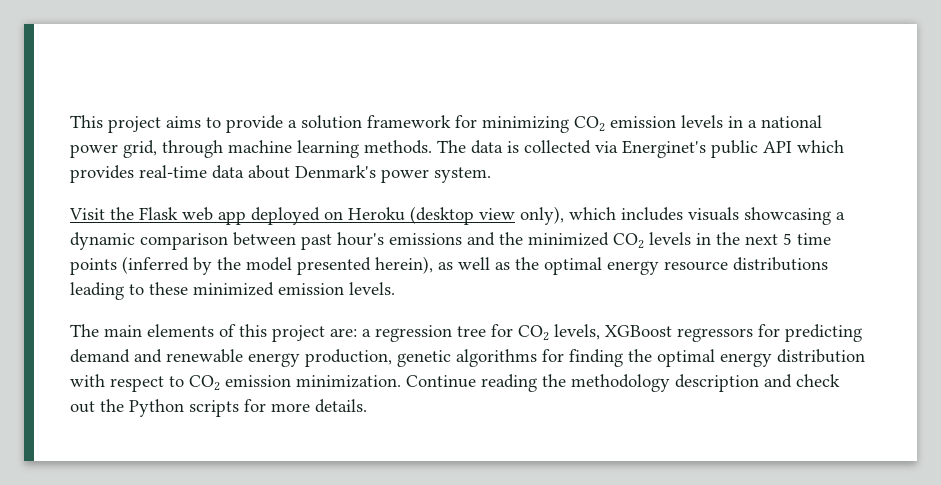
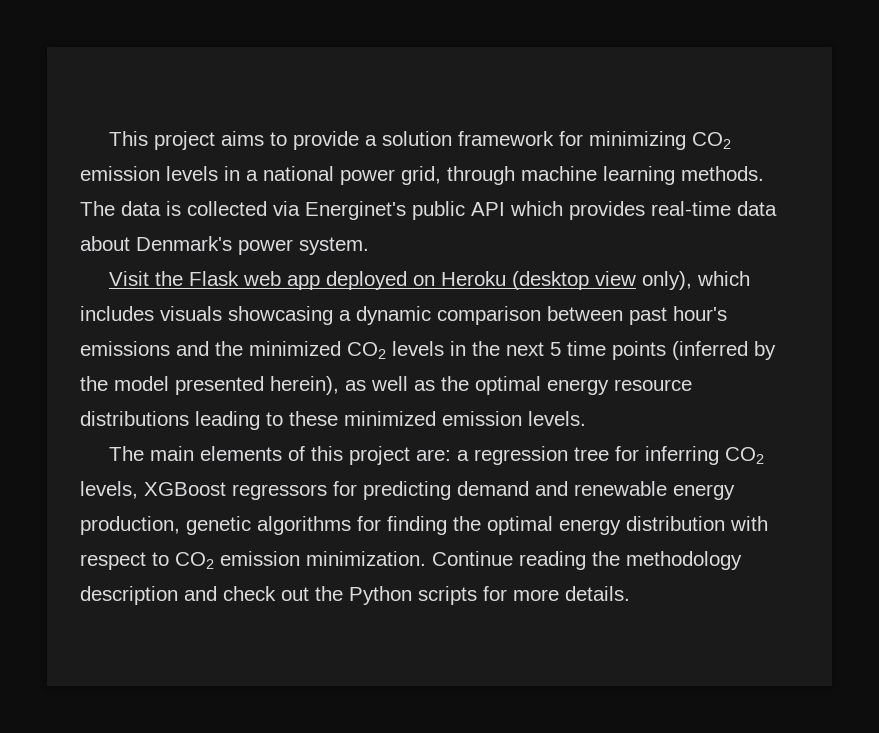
(513, 330) none -> [645,446,720,465] inferring

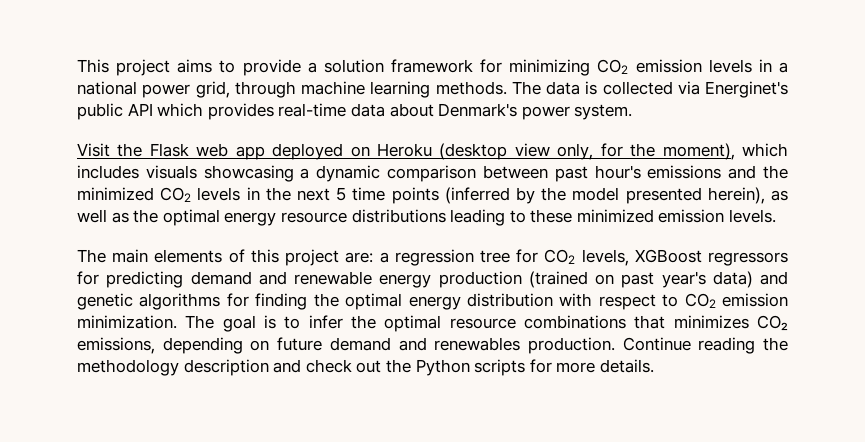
[642,271,693,290] only), -> [557,143,735,160] only, for the moment),
[645,446,720,465] inferring -> (539, 256) none
[80,516,180,535] production, -> [438,271,788,288] production (trained on past year's data) and
(426, 558) none -> [185,315,789,332] [77,337,615,354] The goal is to infer the optimal resource combinations that minimizes CO₂ emissions, depending on future demand and renewables production.

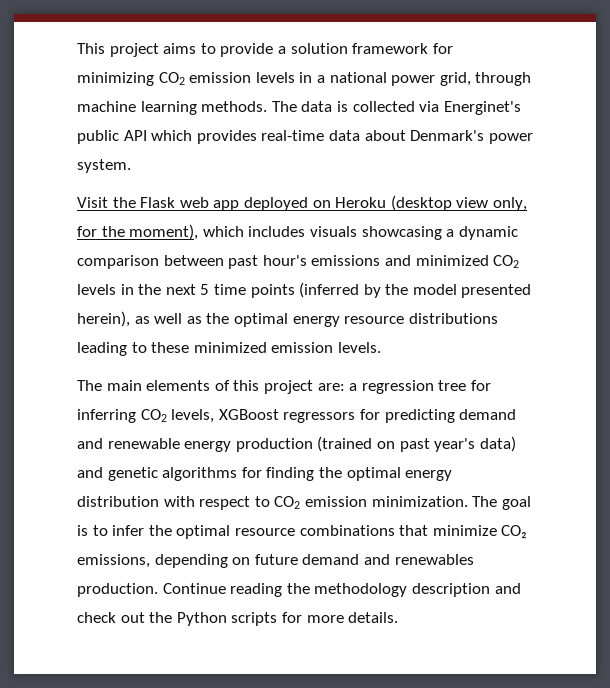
[763,165,789,179] the -> (411, 260) none
(539, 256) none -> [77,409,136,423] inferring
[673,315,749,329] minimizes -> [432,525,497,536] minimize

